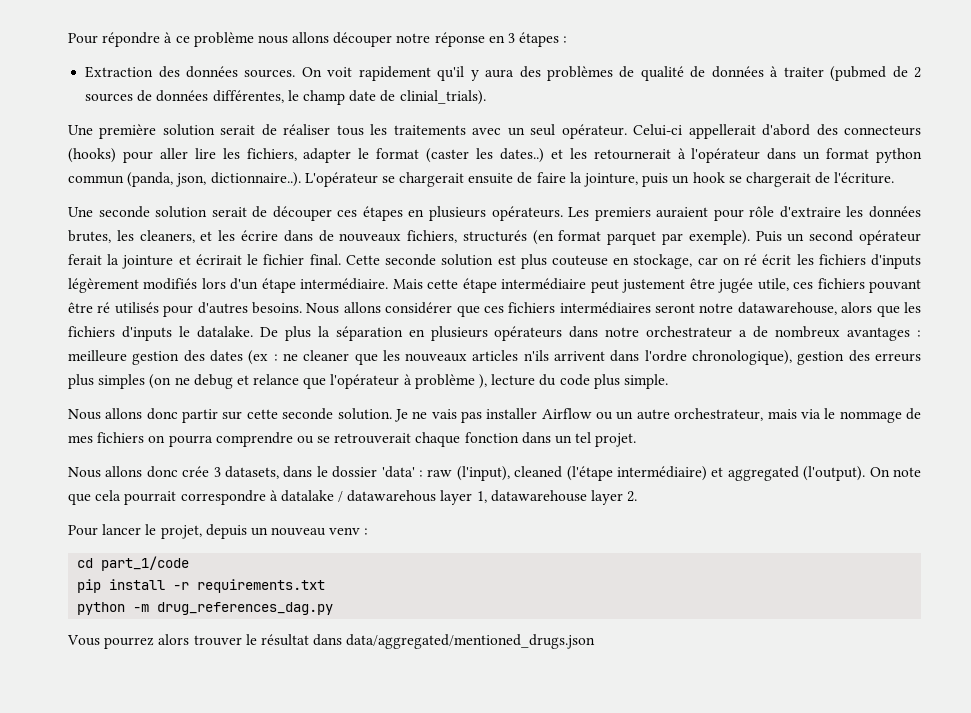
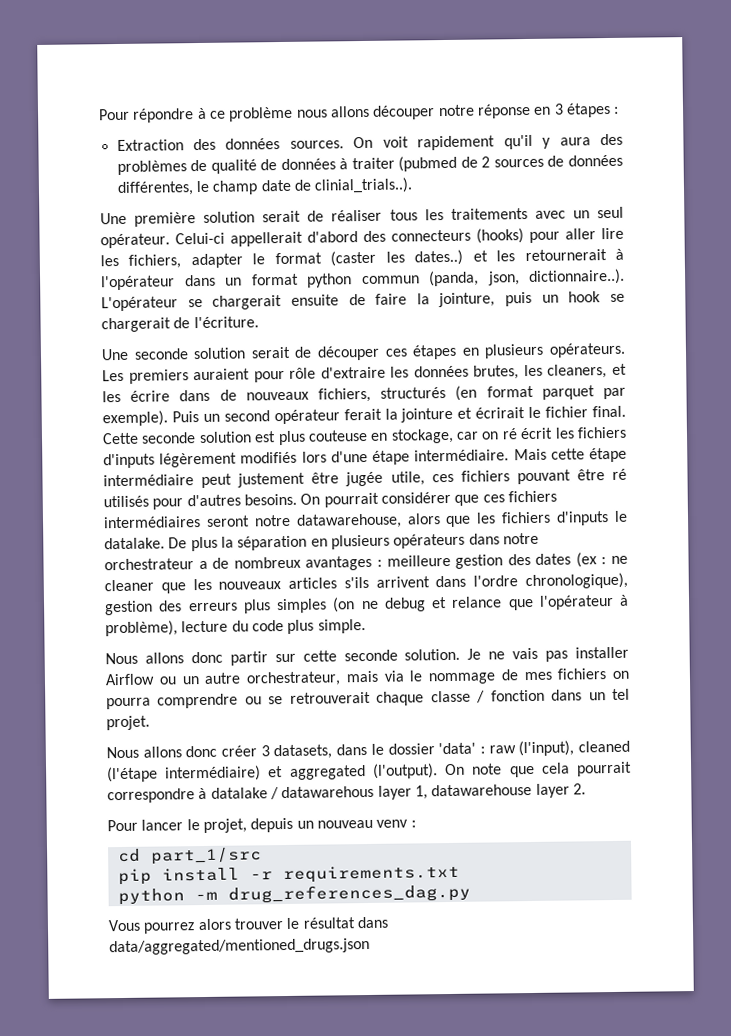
[399,90,486,105] clinial_trials). -> [314,177,414,194] clinial_trials..).
[230,278,259,290] d'un -> [330,450,368,463] d'une
[306,302,381,314] Nous allons -> [300,492,379,508] On pourrait
[523,350,549,361] n'ils -> [343,576,369,589] s'ils
[414,374,488,389] problème ), -> [105,620,178,637] problème),
(461, 439) none -> [430,690,486,703] classe /
[182,466,210,477] crée -> [221,745,258,757] créer
[101,556,190,571] part_1/code -> [150,847,262,865] part_1/src

